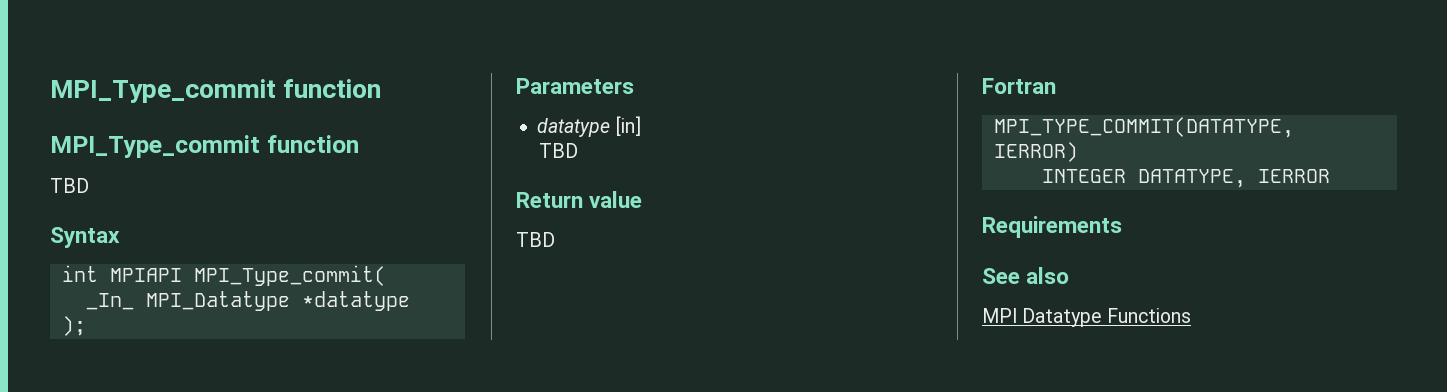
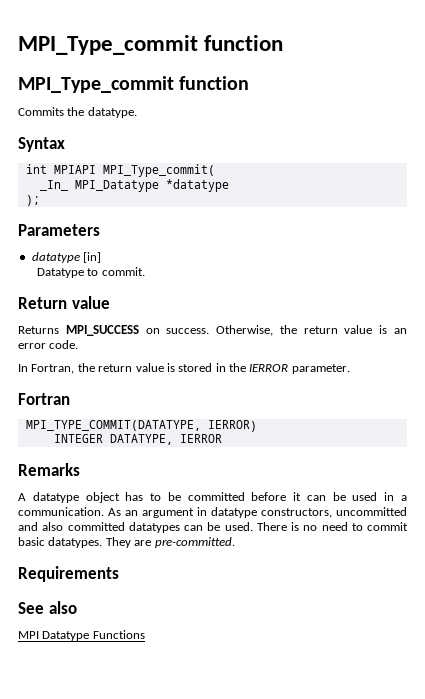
[50,178,89,193] TBD -> [18,107,137,118] Commits the datatype.
[538,143,578,158] TBD -> [37,267,145,278] Datatype to commit.
[516,232,555,247] TBD -> [18,325,407,336] [18,340,79,349] [18,363,350,374] Returns MPI_SUCCESS on success. Otherwise, the return value is an error code. // In Fortran, the return value is stored in the IERROR parameter.
(1330, 176) none -> [18,463,80,476] [18,492,408,503] [18,507,407,518] [18,522,408,533] [18,537,235,548] // Remarks // A datatype object has to be committed before it can be used in a communication. As an argument in datatype constructors, uncommitted and also committed datatypes can be used. There is no need to commit basic datatypes. They are pre-committed.

